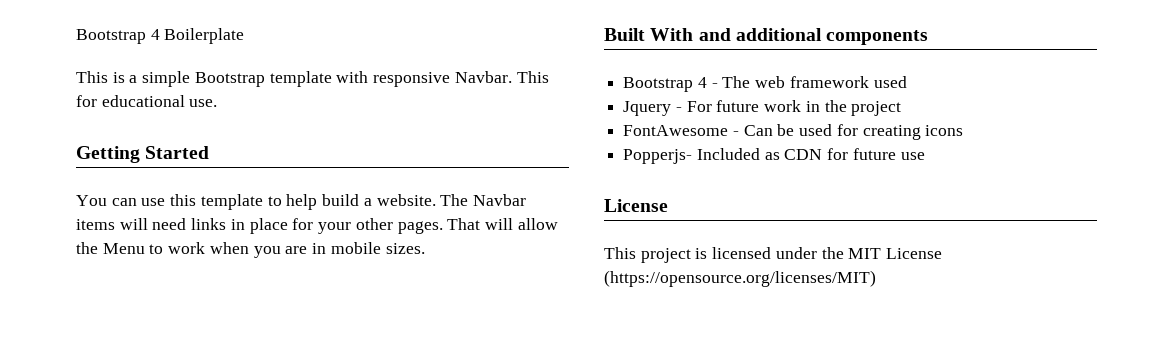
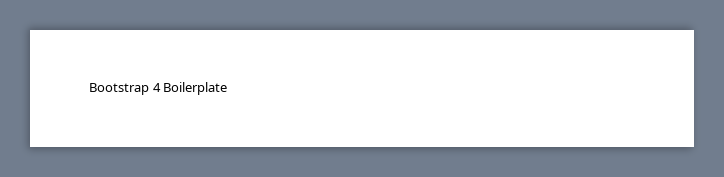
[76,71,549,87] [76,95,218,107] [76,146,210,163] [76,194,526,210] [76,218,558,234] [76,242,425,258] [604,28,929,45] [623,76,907,92] [623,100,902,116] [623,124,964,140] [623,148,925,164] [604,199,668,212] [604,247,943,263] [604,270,876,287] // This is a simple Bootstrap template with responsive Navbar. This for educational use. // Getting Started // You can use this template to help build a website. The Navbar items will need links in place for your other pages. That will allow the Menu to work when you are in mobile sizes. // Built With and additional components // Bootstrap 4 - The web framework used // Jquery - For future work in the project // FontAwesome - Can be used for creating icons // Popperjs- Included as CDN for future use // License // This project is licensed under the MIT License (https://opensource.org/licenses/MIT) -> (228, 88) none

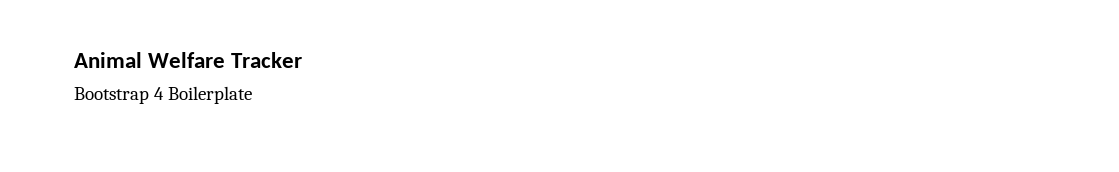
(89, 89) none -> [74,52,303,68] Animal Welfare Tracker //

